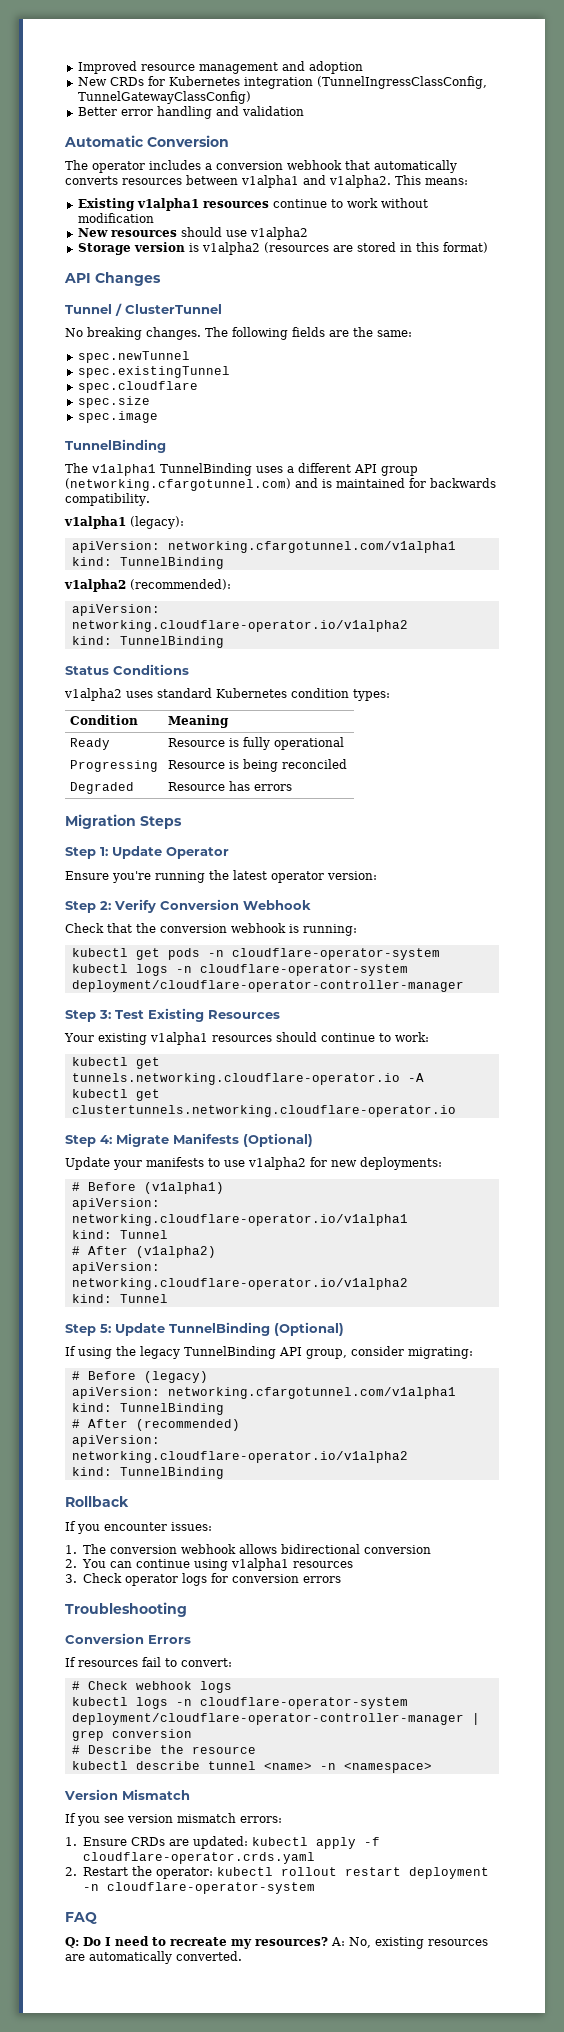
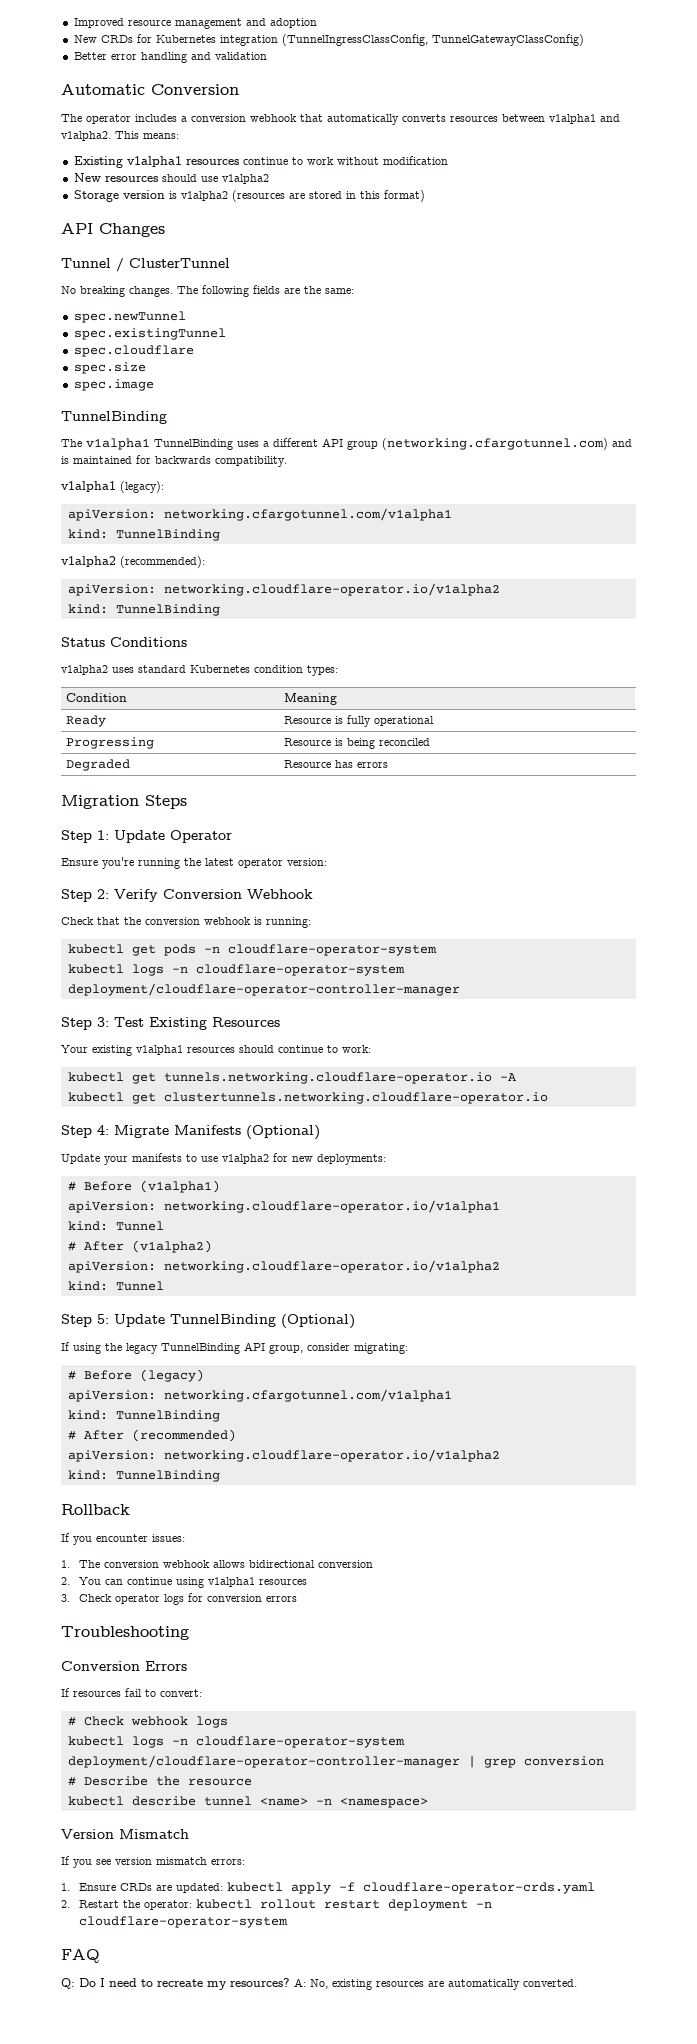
[82,1852,315,1864] cloudflare-operator.crds.yaml -> [363,1882,596,1894] cloudflare-operator-crds.yaml

